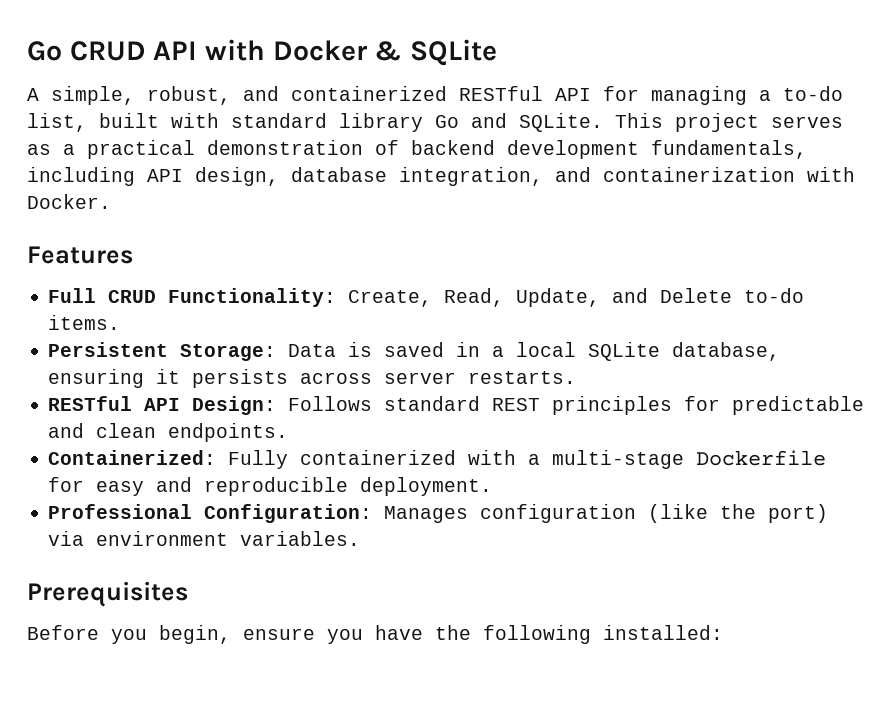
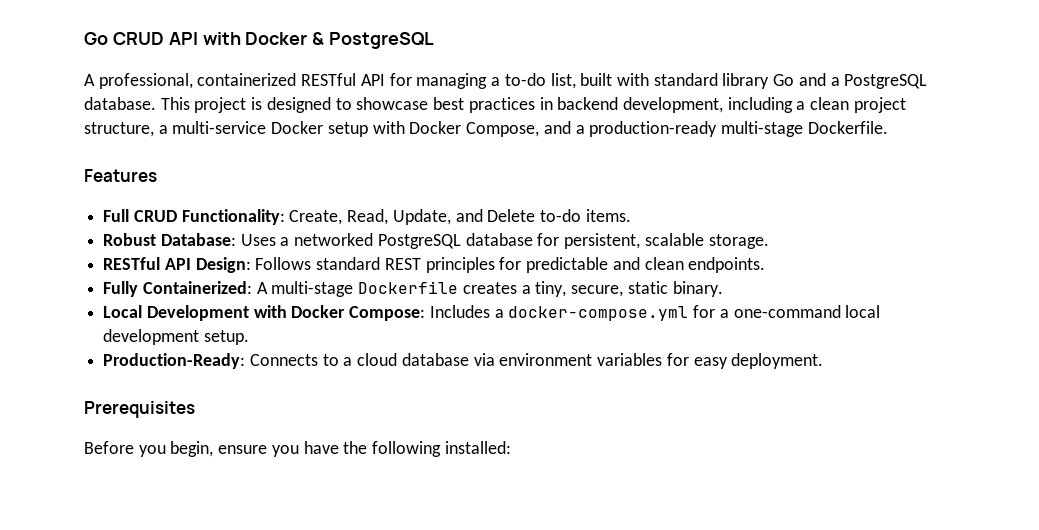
[410,39,498,66] [27,86,279,105] SQLite // A simple, robust, and -> [329,32,435,49] [84,73,193,89] PostgreSQL // A professional,
[519,113,843,132] [27,140,807,159] [27,167,855,186] [27,194,111,209] SQLite. This project serves as a practical demonstration of backend development fundamentals, including API design, database integration, and containerization with Docker. -> [830,74,928,89] [84,97,906,113] [84,121,888,137] a PostgreSQL database. This project is designed to showcase best practices in backend development, including a clean project structure, a multi-service Docker setup with Docker Compose, and a production-ready multi-stage Dockerfile.
[48,342,781,361] [48,369,577,388] Persistent Storage: Data is saved in a local SQLite database, ensuring it persists across server restarts. -> [103,233,769,249] Robust Database: Uses a networked PostgreSQL database for persistent, scalable storage.
[48,450,827,469] [48,477,493,496] [48,504,829,523] [48,531,361,546] Containerized: Fully containerized with a multi-stage Dockerfile for easy and reproducible deployment. // Professional Configuration: Manages configuration (like the port) via environment variables. -> [103,281,723,297] [103,305,881,321] [103,329,249,345] [103,353,824,369] Fully Containerized: A multi-stage Dockerfile creates a tiny, secure, static binary. // Local Development with Docker Compose: Includes a docker-compose.yml for a one-command local development setup. // Production-Ready: Connects to a cloud database via environment variables for easy deployment.

